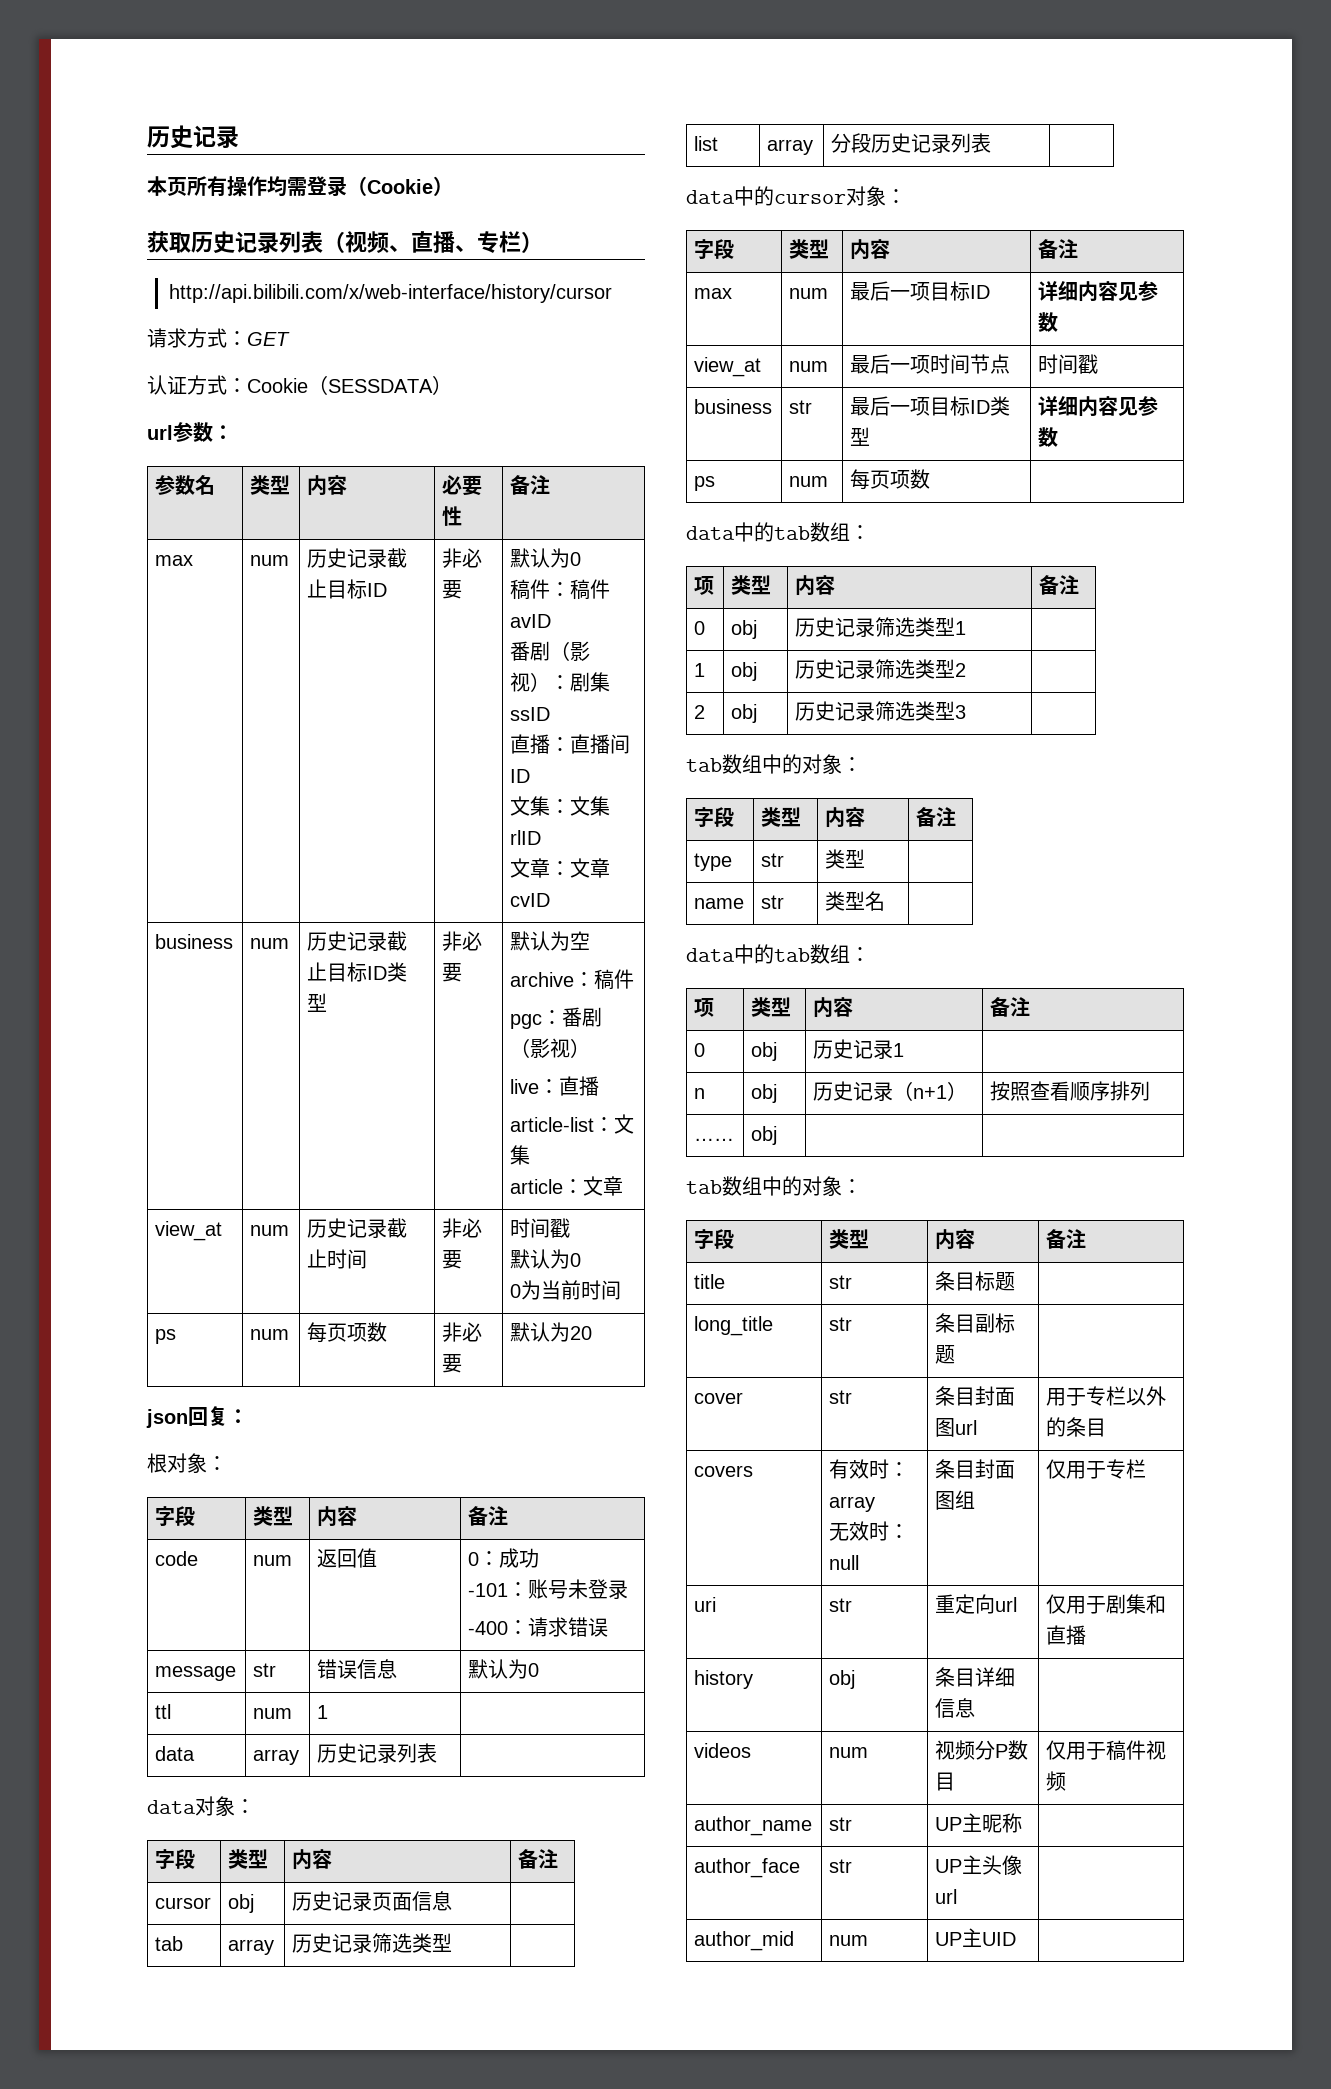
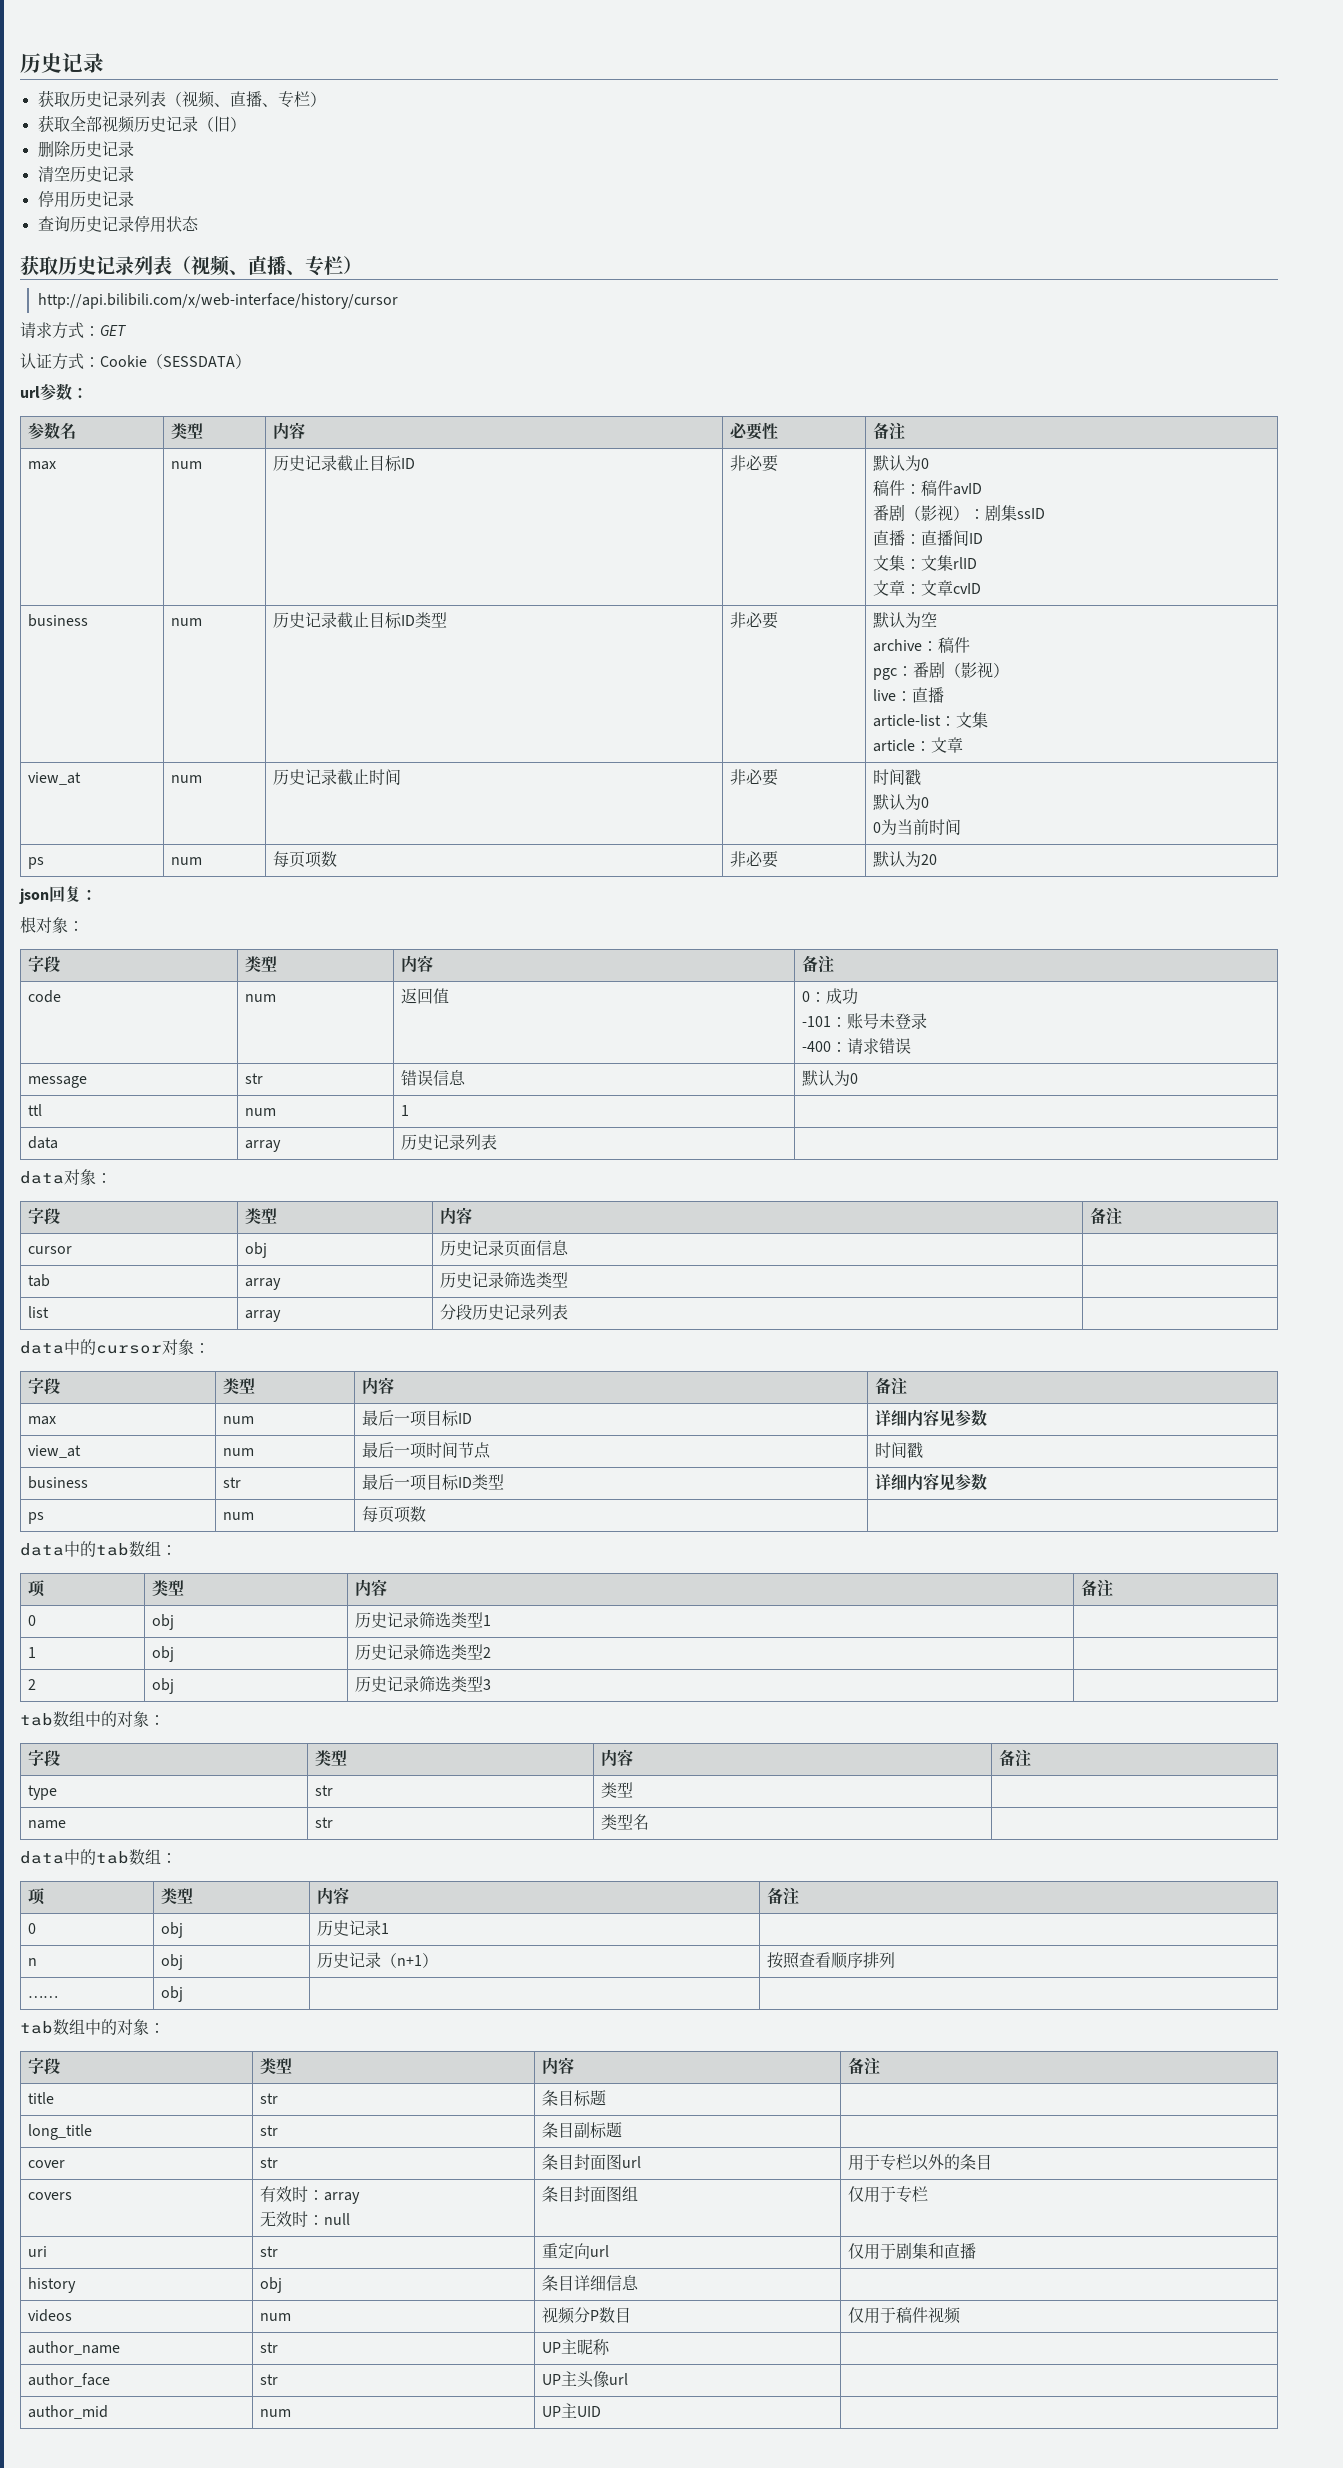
[147,125,239,149] [147,176,453,197] 历史记录 // 本页所有操作均需登录（Cookie） -> [20,53,104,73] [37,90,326,108] [37,115,246,133] [37,141,134,157] [37,166,134,182] [37,190,134,208] [37,215,199,233] 历史记录 // 获取历史记录列表（视频、直播、专栏） // 获取全部视频历史记录（旧） // 删除历史记录 // 清空历史记录 // 停用历史记录 // 查询历史记录停用状态

